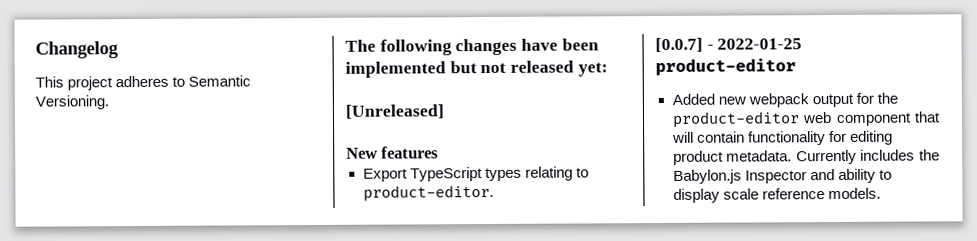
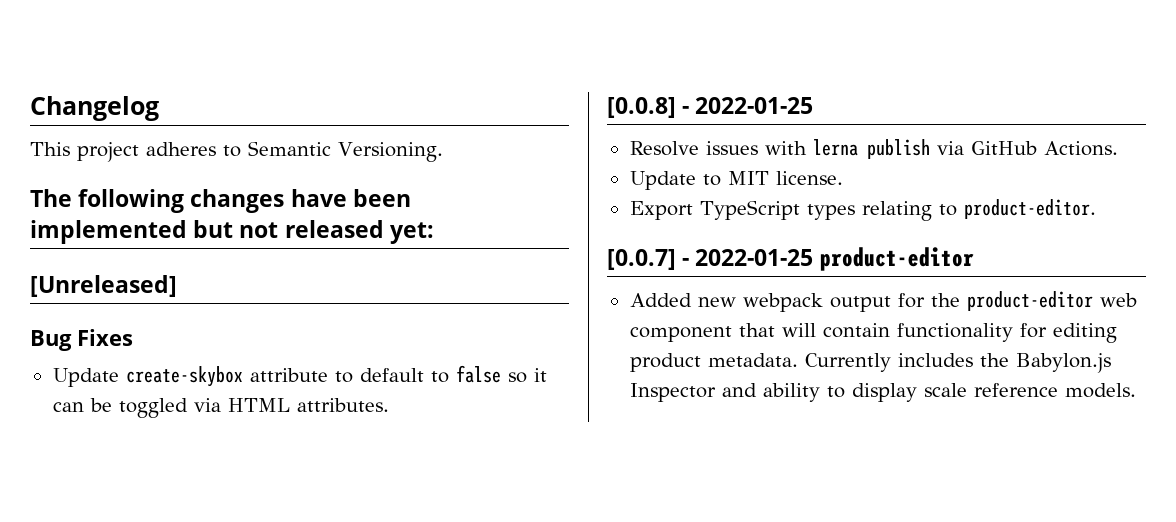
[346,146,440,159] New features -> [30,329,133,351] [52,365,547,387] [52,398,389,418] [607,97,814,118] [629,139,1118,159] [629,171,843,190] Bug Fixes // Update create-skybox attribute to default to false so it can be toggled via HTML attributes. // [0.0.8] - 2022-01-25 // Resolve issues with lerna publish via GitHub Actions. // Update to MIT license.

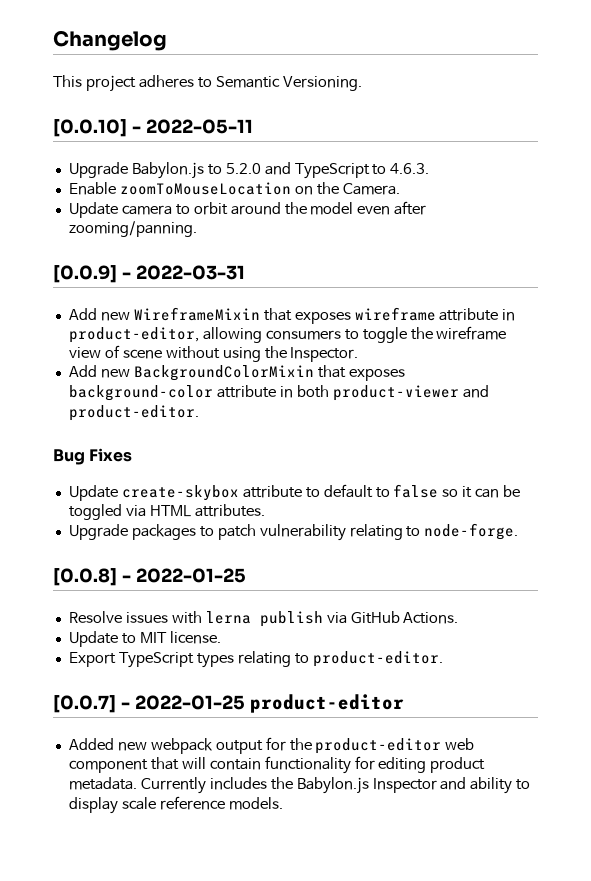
[30,189,411,213] [30,220,434,244] [30,275,177,297] The following changes have been implemented but not released yet: // [Unreleased] -> [53,119,253,137] [68,162,430,179] [68,182,400,195] [68,201,427,218] [68,221,197,237] [53,265,245,283] [68,307,516,324] [68,326,507,343] [68,345,359,362] [68,365,405,381] [68,385,489,401] [68,405,199,421] [0.0.10] - 2022-05-11 // Upgrade Babylon.js to 5.2.0 and TypeScript to 4.6.3. // Enable zoomToMouseLocation on the Camera. // Update camera to orbit around the model even after zooming/panning. // [0.0.9] - 2022-03-31 // Add new WireframeMixin that exposes wireframe attribute in product-editor, allowing consumers to toggle the wireframe view of scene without using the Inspector. // Add new BackgroundColorMixin that exposes background-color attribute in both product-viewer and product-editor.
(389, 405) none -> [68,523,519,541] // Upgrade packages to patch vulnerability relating to node-forge.

